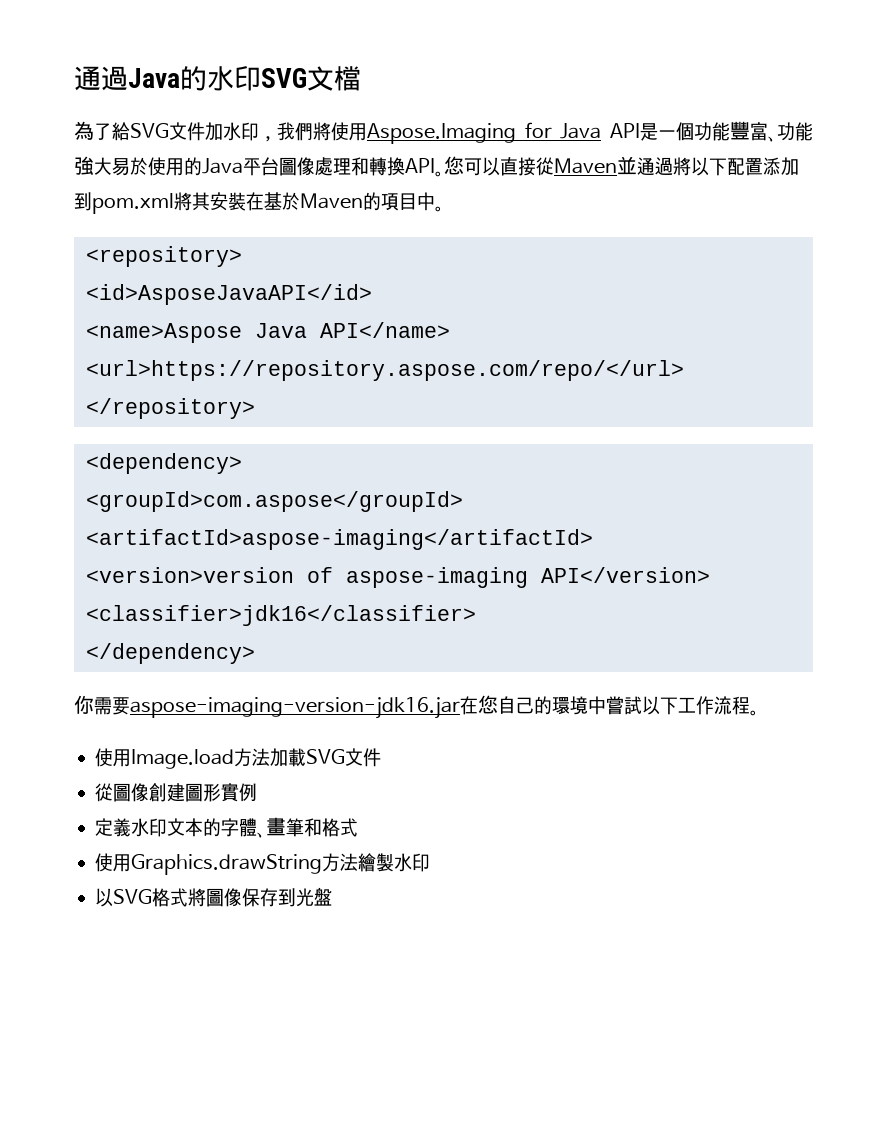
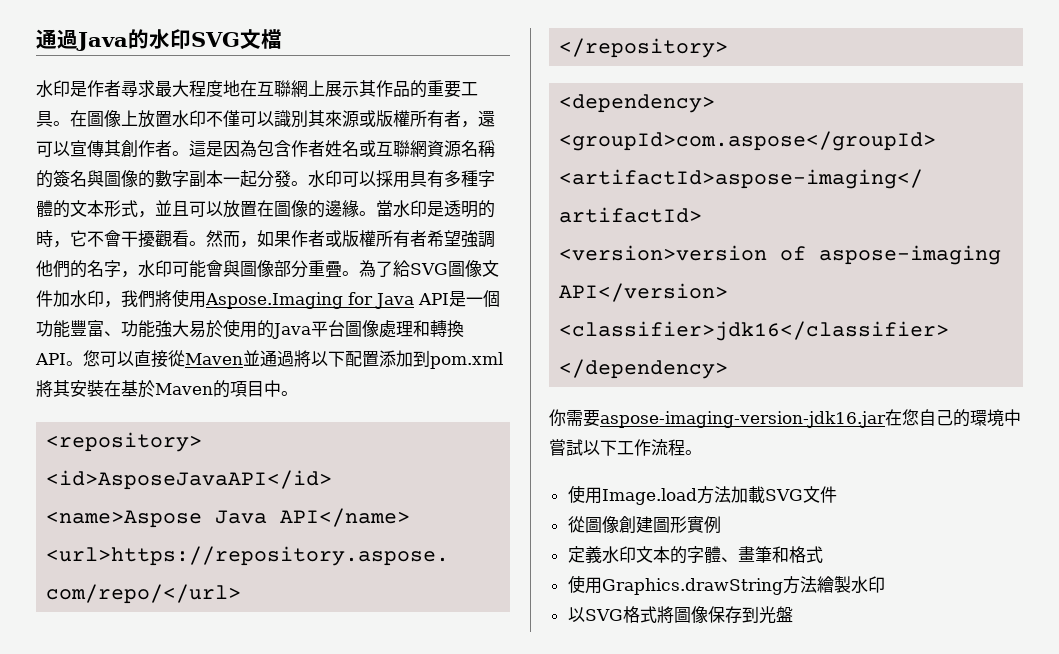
(361, 78) none -> [36,80,478,98] [36,110,495,128] [36,140,495,158] [36,170,495,188] [36,200,495,218] [36,230,495,248] [36,260,359,278] 水印是作者尋求最大程度地在互聯網上展示其作品的重要工具。在圖像上放置水印不僅可以識別其來源或版權所有者，還可以宣傳其創作者。這是因為包含作者姓名或互聯網資源名稱的簽名與圖像的數字副本一起分發。水印可以採用具有多種字體的文本形式，並且可以放置在圖像的邊緣。當水印是透明的時，它不會干擾觀看。然而，如果作者或版權所有者希望強調他們的名字，水印可能會與圖像部分重疊。
(169, 130) none -> [448,260,482,277] 圖像

